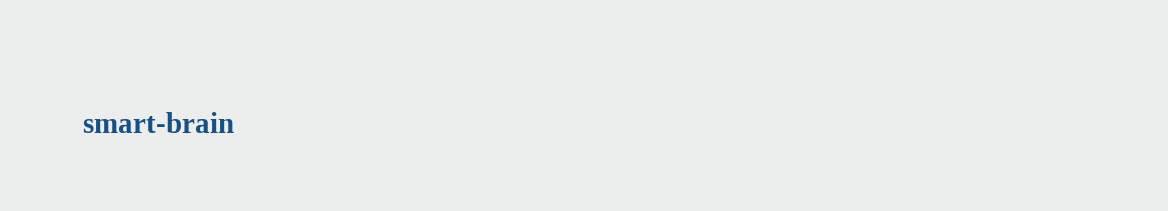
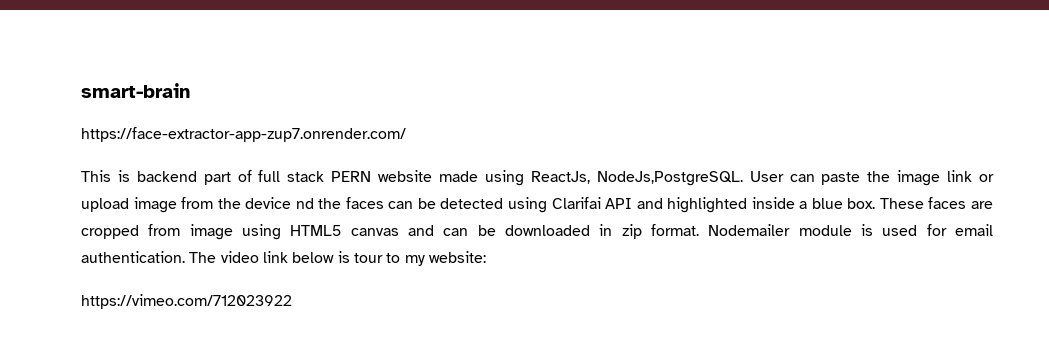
(234, 122) none -> [81,127,406,142] [81,170,995,186] [81,197,993,213] [81,224,994,240] [81,251,486,266] [81,294,292,309] // https://face-extractor-app-zup7.onrender.com/ // This is backend part of full stack PERN website made using ReactJs, NodeJs,PostgreSQL. User can paste the image link or upload image from the device nd the faces can be detected using Clarifai API and highlighted inside a blue box. These faces are cropped from image using HTML5 canvas and can be downloaded in zip format. Nodemailer module is used for email authentication. The video link below is tour to my website: // https://vimeo.com/712023922

